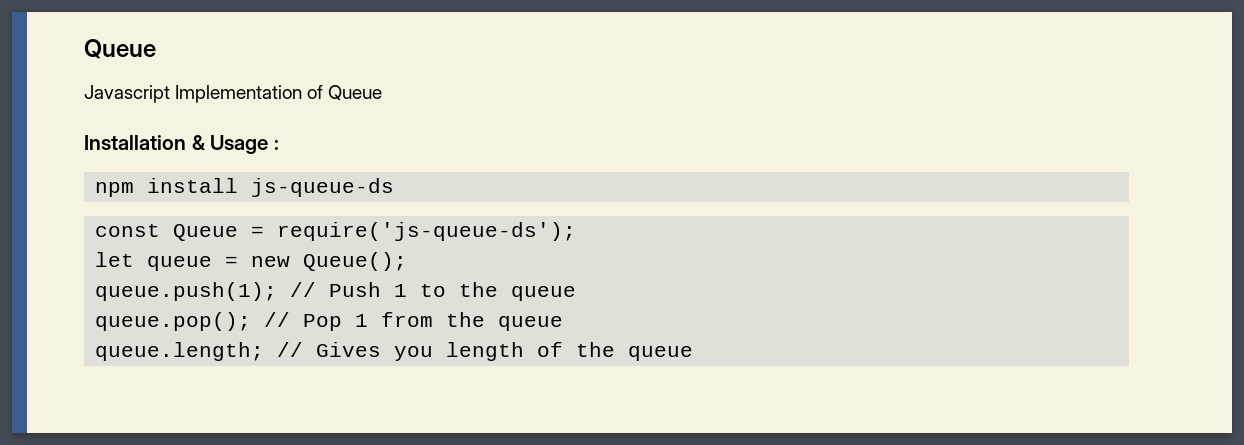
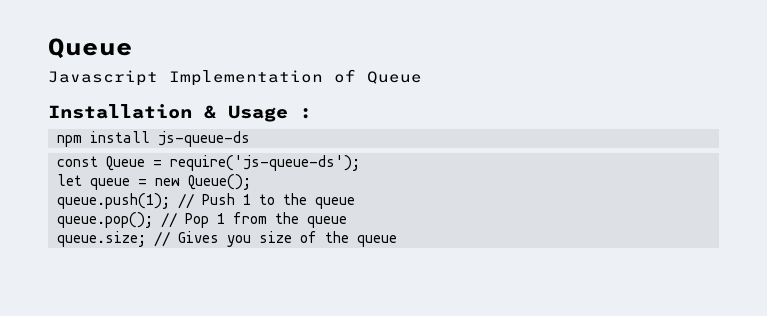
[95,342,265,361] queue.length; -> [57,231,146,247] queue.size;
[446,342,525,361] length -> [259,231,292,243] size

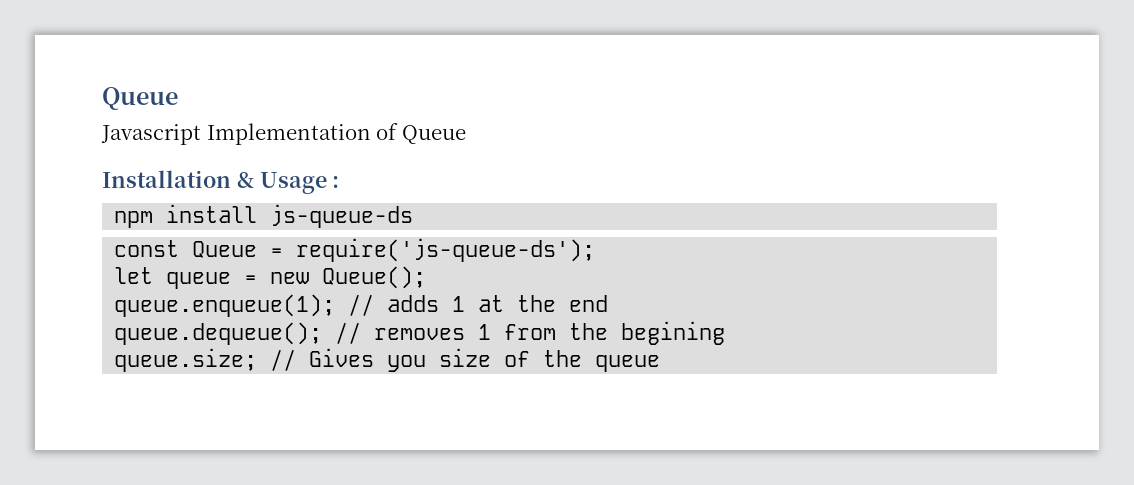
[57,193,355,209] [57,212,209,228] queue.push(1); // Push 1 to the queue // queue.pop(); // Pop -> [114,294,609,317] [114,322,466,345] queue.enqueue(1); // adds 1 at the end // queue.dequeue(); // removes
[307,216,347,228] queue -> [621,321,726,345] begining

